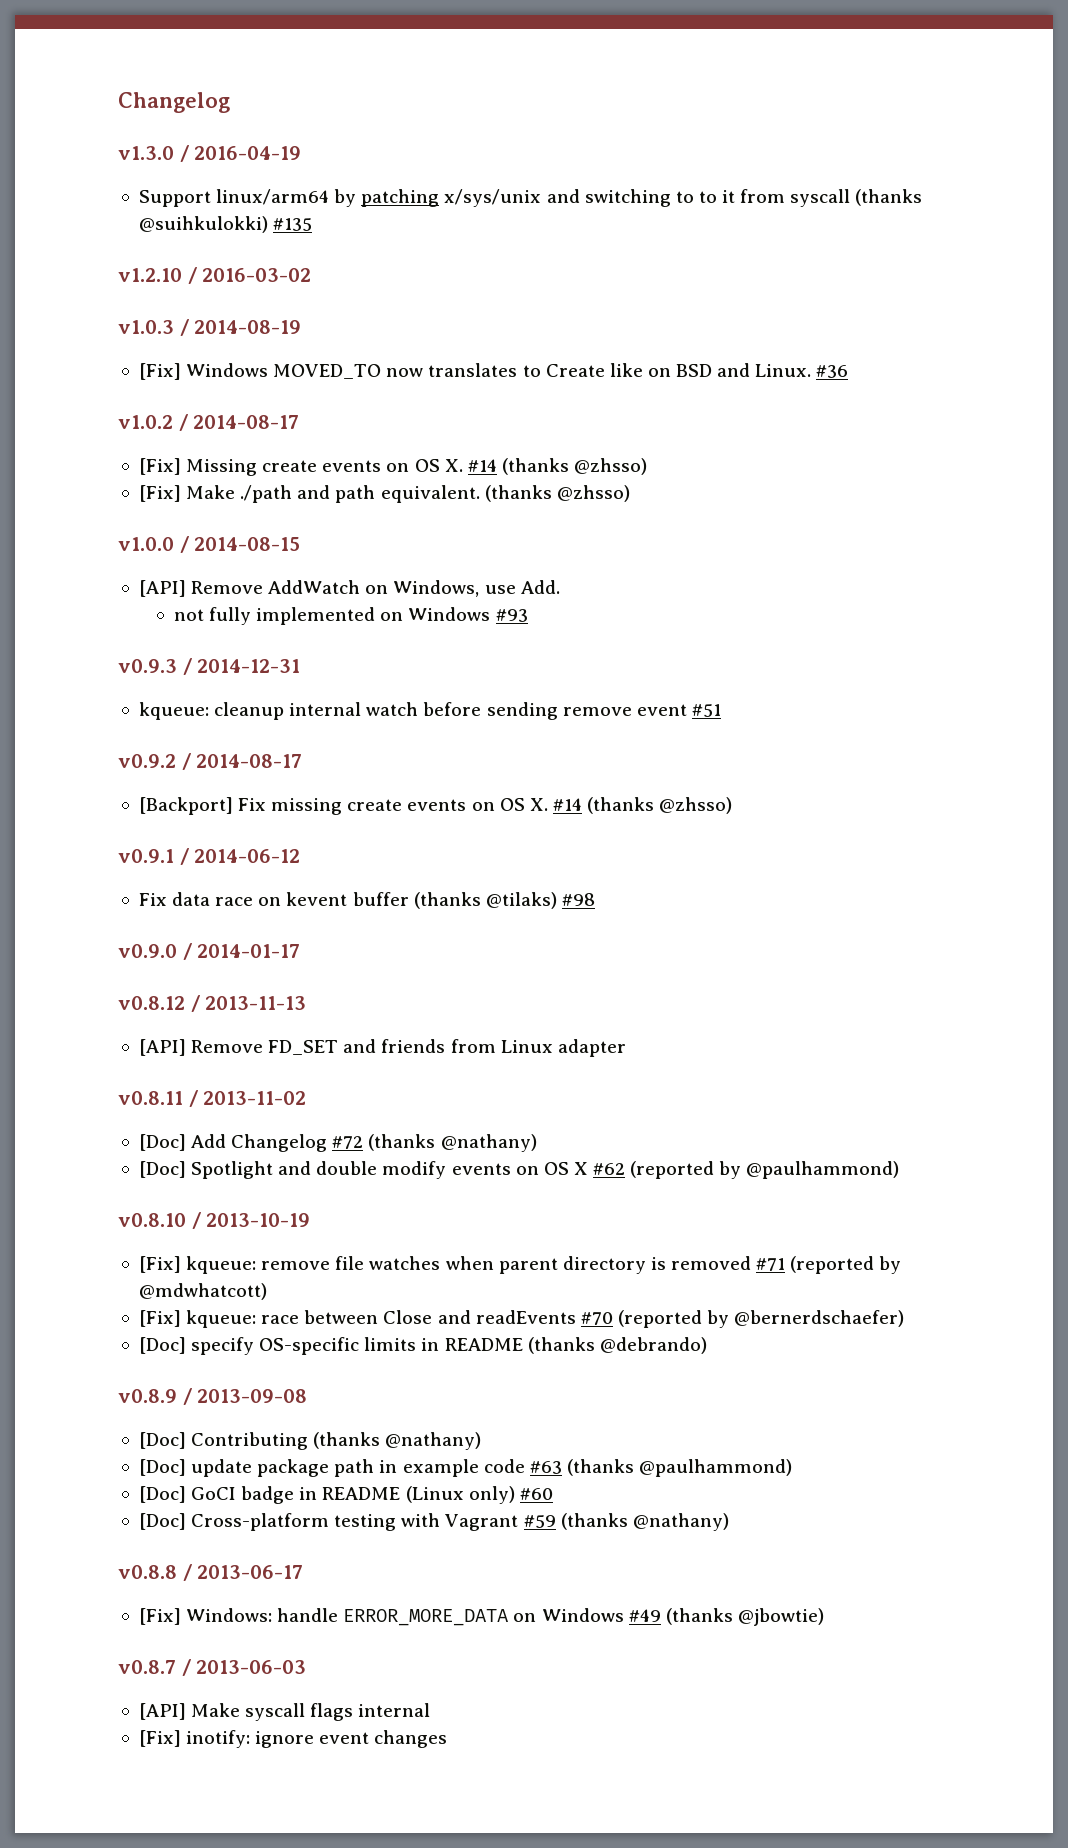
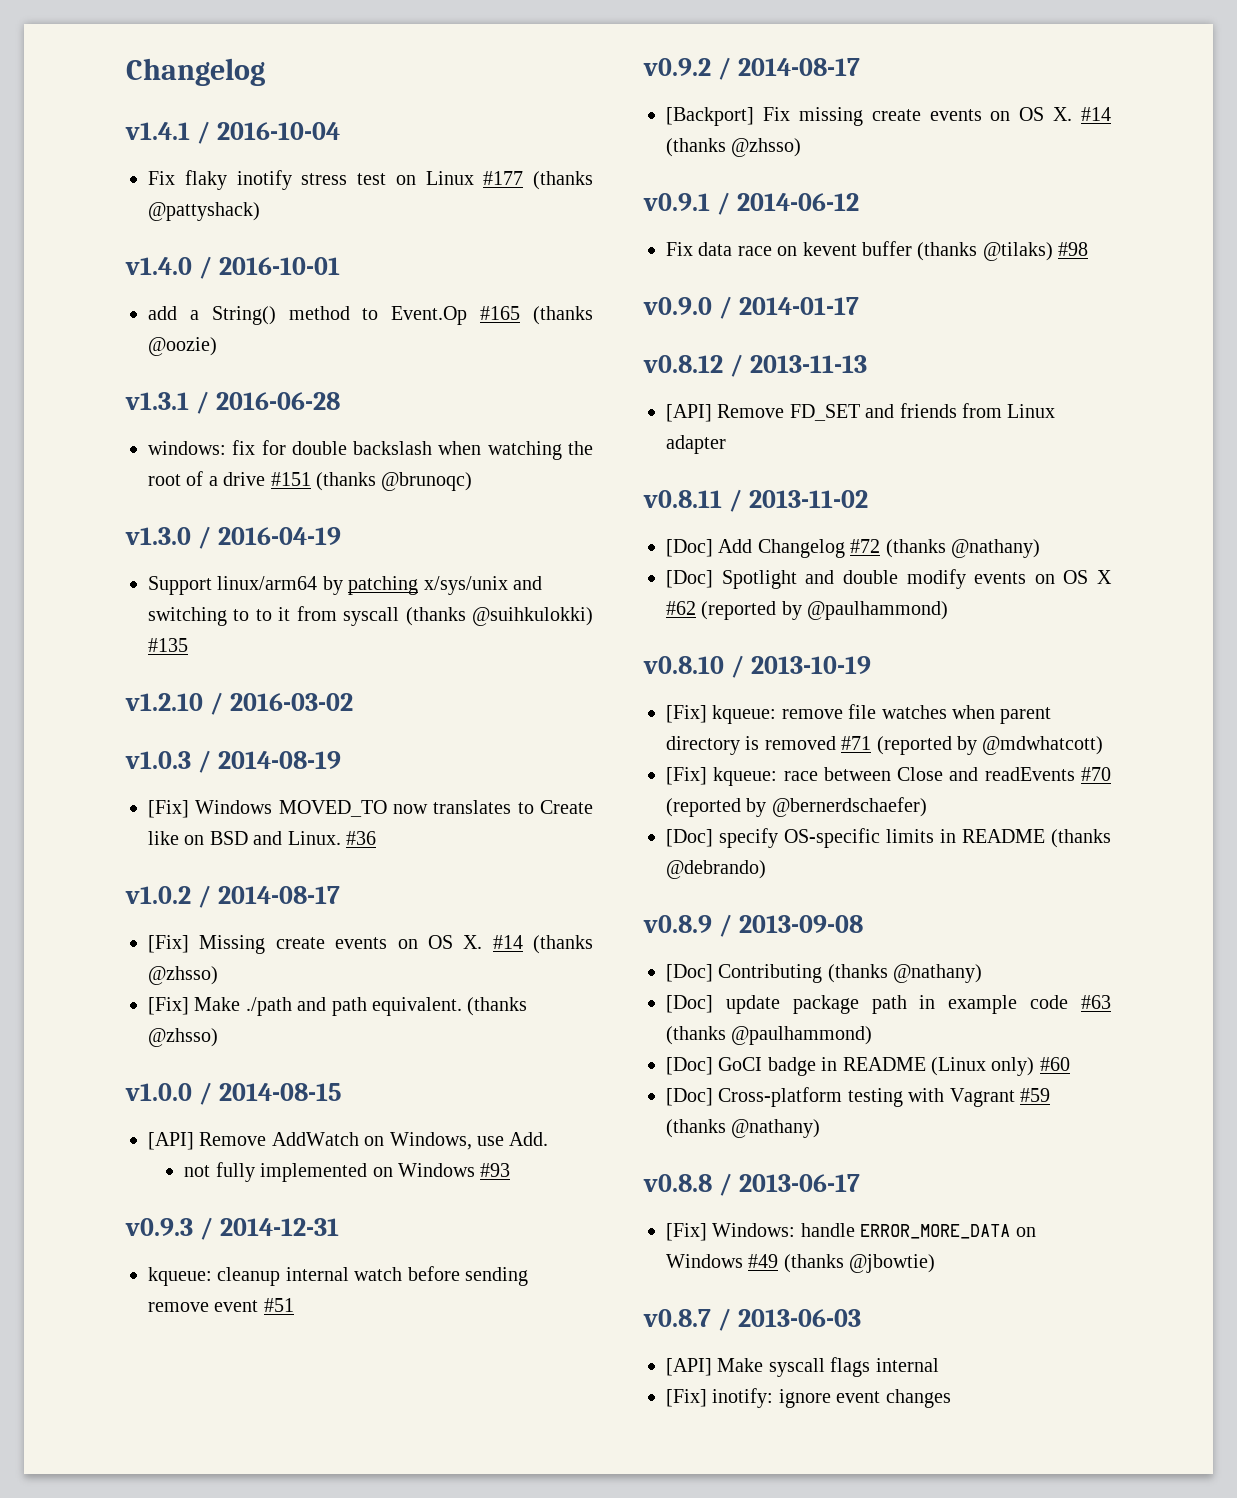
[118,92,230,113] Changelog -> [126,58,265,86] [125,121,340,144] [148,170,593,190] [148,202,260,221] [125,256,340,279] [148,306,593,325] [148,337,217,356] [125,391,340,414] [148,440,593,460] [148,471,473,491] Changelog // v1.4.1 / 2016-10-04 // Fix flaky inotify stress test on Linux #177 (thanks @pattyshack) // v1.4.0 / 2016-10-01 // add a String() method to Event.Op #165 (thanks @oozie) // v1.3.1 / 2016-06-28 // windows: fix for double backslash when watching the root of a drive #151 (thanks @brunoqc)

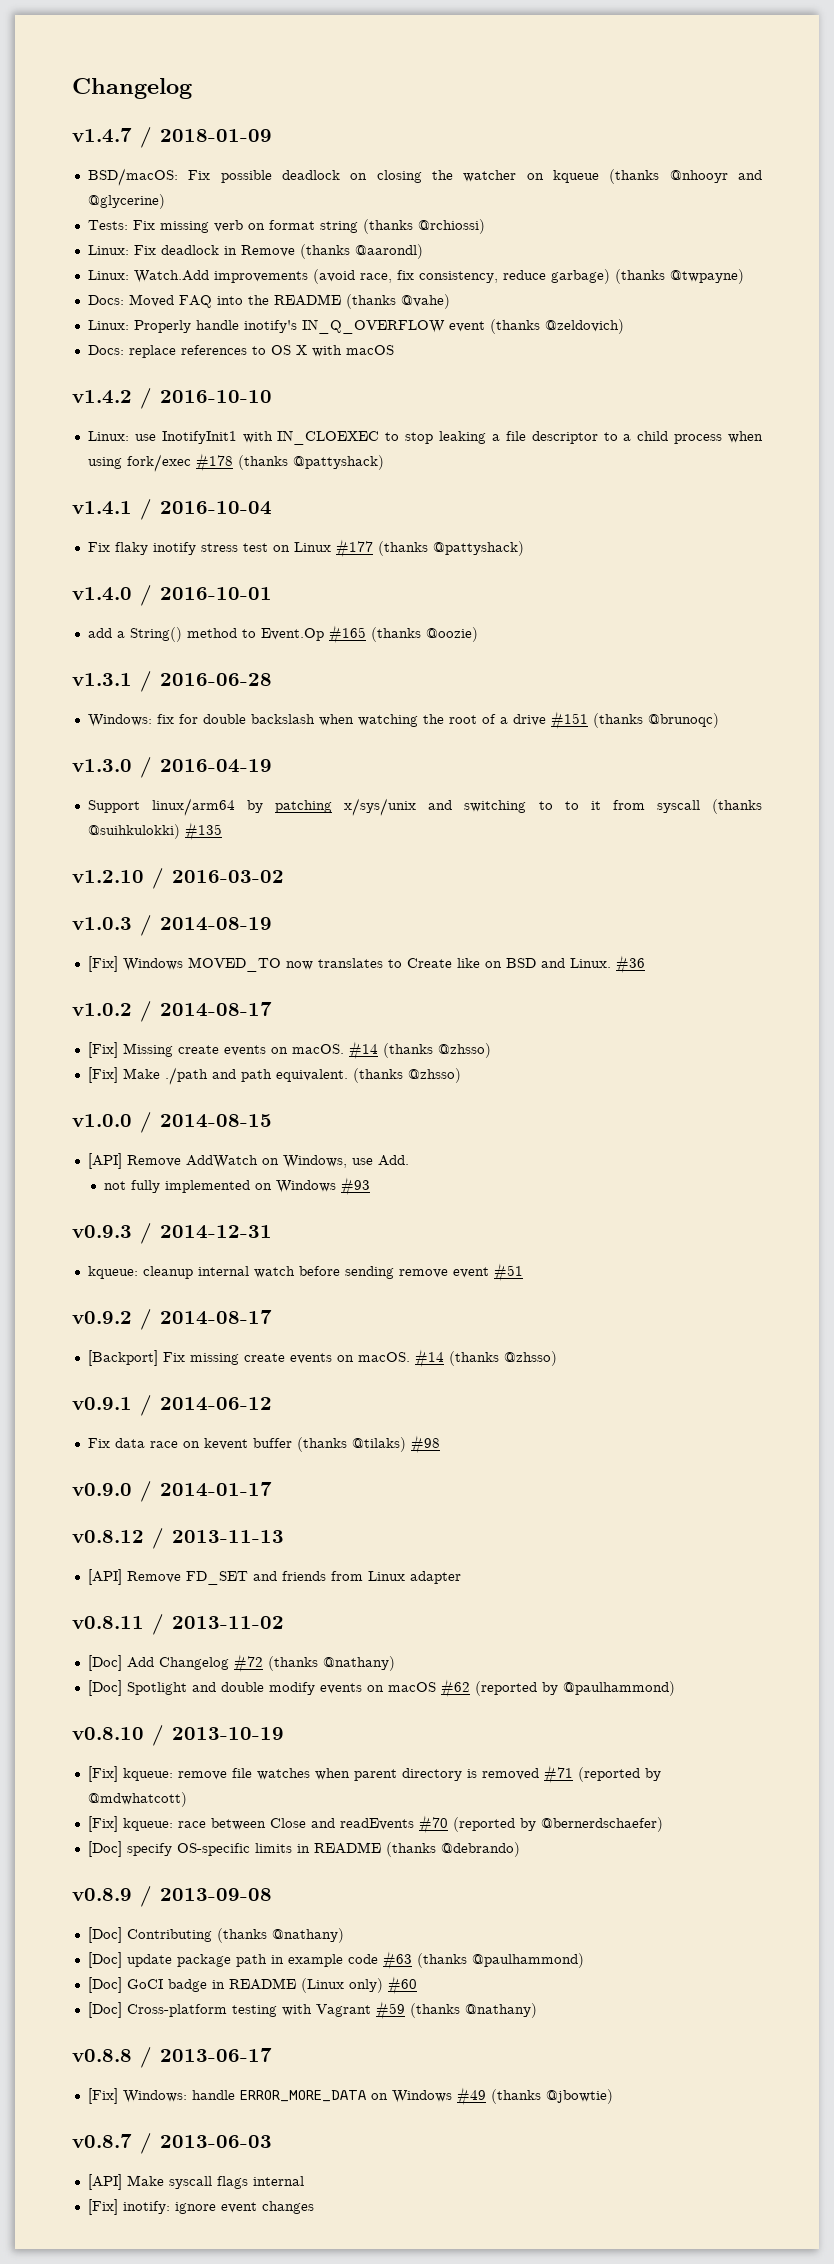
[126,58,265,86] Changelog -> [72,78,192,99] [72,127,272,148] [87,168,762,186] [87,194,165,209] [87,219,485,234] [87,244,423,259] [87,269,744,284] [87,294,450,309] [87,319,624,334] [87,345,394,358] [72,388,272,409] [87,430,764,445] [87,453,384,472] Changelog // v1.4.7 / 2018-01-09 // BSD/macOS: Fix possible deadlock on closing the watcher on kqueue (thanks @nhooyr and @glycerine) // Tests: Fix missing verb on format string (thanks @rchiossi) // Linux: Fix deadlock in Remove (thanks @aarondl) // Linux: Watch.Add improvements (avoid race, fix consistency, reduce garbage) (thanks @twpayne) // Docs: Moved FAQ into the README (thanks @vahe) // Linux: Properly handle inotify's IN_Q_OVERFLOW event (thanks @zeldovich) // Docs: replace references to OS X with macOS // v1.4.2 / 2016-10-10 // Linux: use InotifyInit1 with IN_CLOEXEC to stop leaking a file descriptor to a child process when using fork/exec #178 (thanks @pattyshack)
[148,441,226,455] windows: -> [87,714,152,727] Windows:
[427,935,483,949] OS X. -> [291,1044,344,1054] macOS.
[1019,107,1073,121] OS X. -> [357,1352,410,1362] macOS.
[1063,570,1112,584] OS X -> [387,1682,436,1692] macOS

